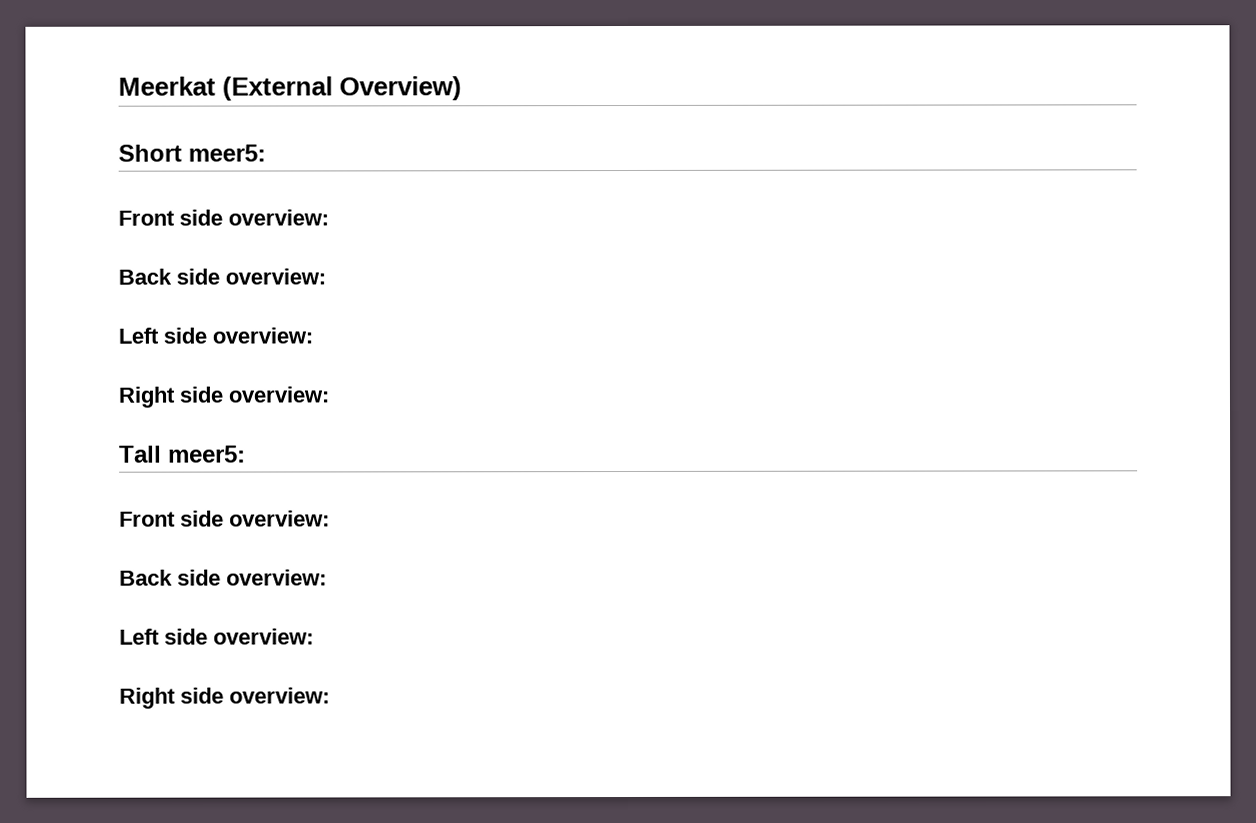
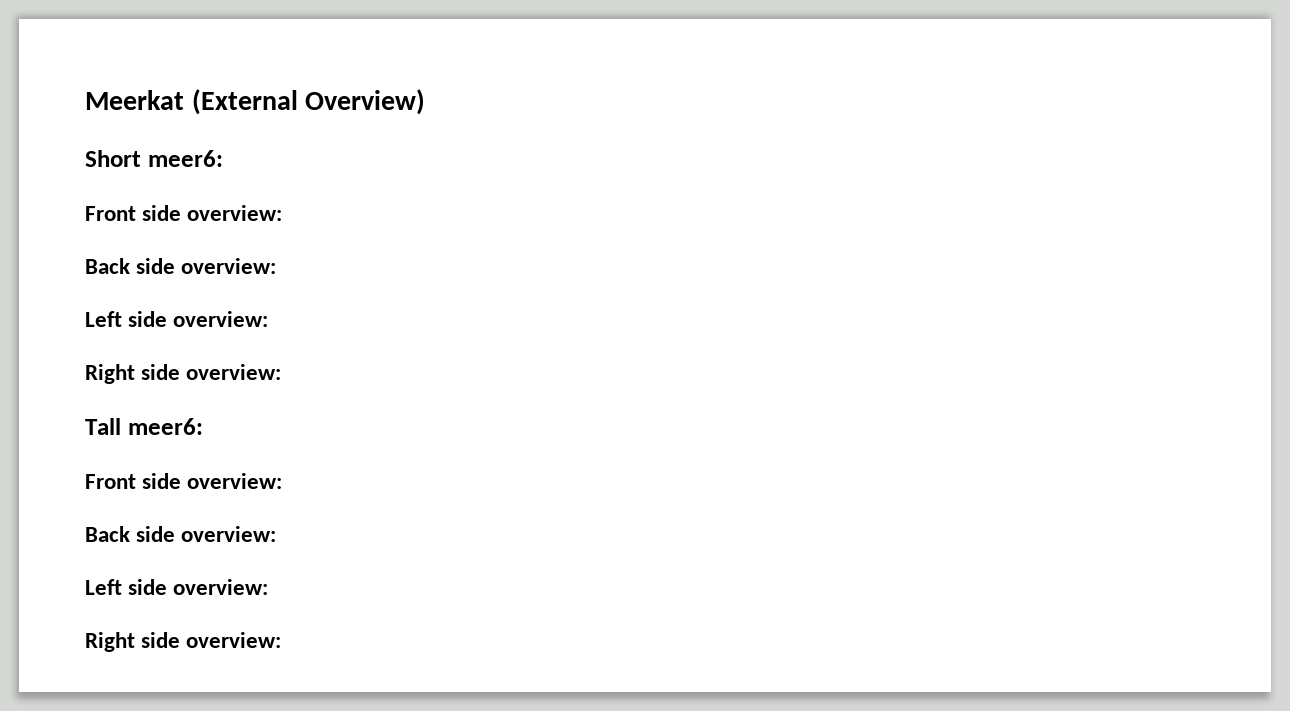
[188,144,266,162] meer5: -> [147,150,223,167] meer6:
[168,445,246,463] meer5: -> [127,418,203,435] meer6:

